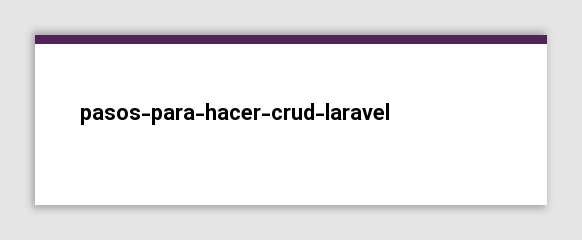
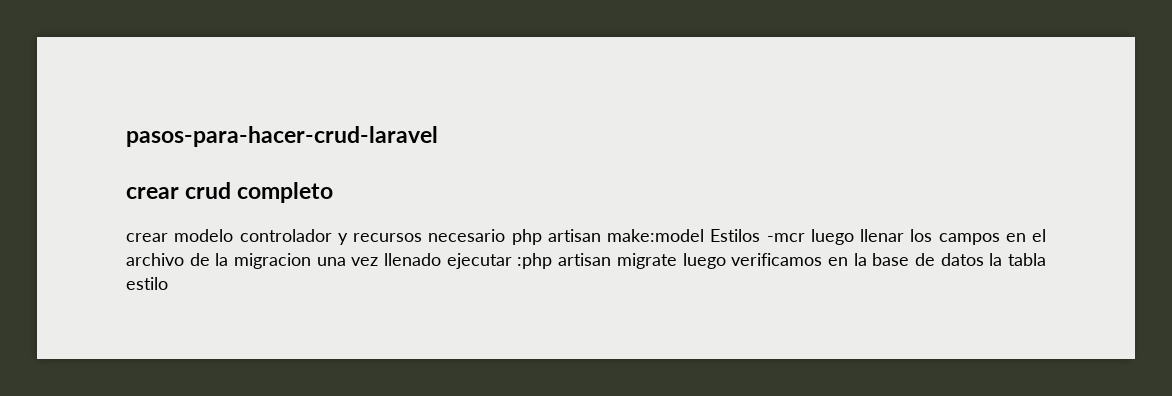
(390, 114) none -> [126,182,334,203] [126,229,1046,245] [126,253,1047,269] [126,277,168,290] // crear crud completo // crear modelo controlador y recursos necesario php artisan make:model Estilos -mcr luego llenar los campos en el archivo de la migracion una vez llenado ejecutar :php artisan migrate luego verificamos en la base de datos la tabla estilo

